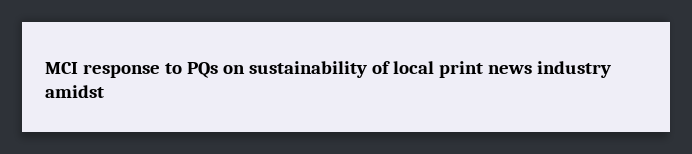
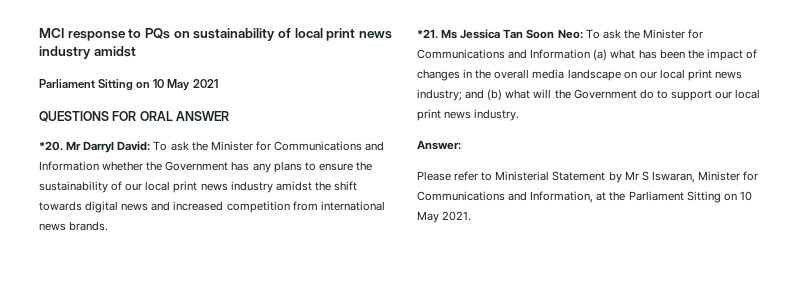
(104, 91) none -> [39,79,218,91] [39,111,230,122] [39,141,385,153] [39,161,372,173] [39,181,357,193] [39,201,385,213] [39,221,109,231] [417,29,704,39] [417,49,757,61] [417,69,743,81] [417,89,761,101] [417,109,520,121] [417,140,461,150] [417,171,759,183] [417,191,752,203] [417,211,472,223] // Parliament Sitting on 10 May 2021 // QUESTIONS FOR ORAL ANSWER // *20. Mr Darryl David: To ask the Minister for Communications and Information whether the Government has any plans to ensure the sustainability of our local print news industry amidst the shift towards digital news and increased competition from international news brands. // *21. Ms Jessica Tan Soon Neo: To ask the Minister for Communications and Information (a) what has been the impact of changes in the overall media landscape on our local print news industry; and (b) what will the Government do to support our local print news industry. // Answer: // Please refer to Ministerial Statement by Mr S Iswaran, Minister for Communications and Information, at the Parliament Sitting on 10 May 2021.

